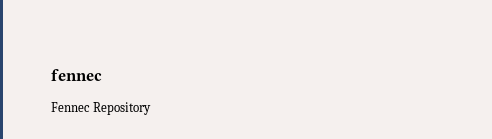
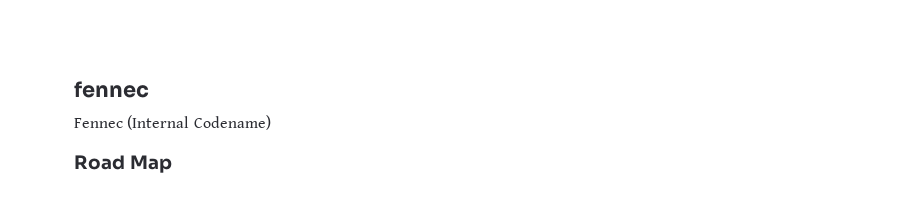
[92,102,151,115] Repository -> [127,115,271,130] [74,155,172,173] (Internal Codename) // Road Map

